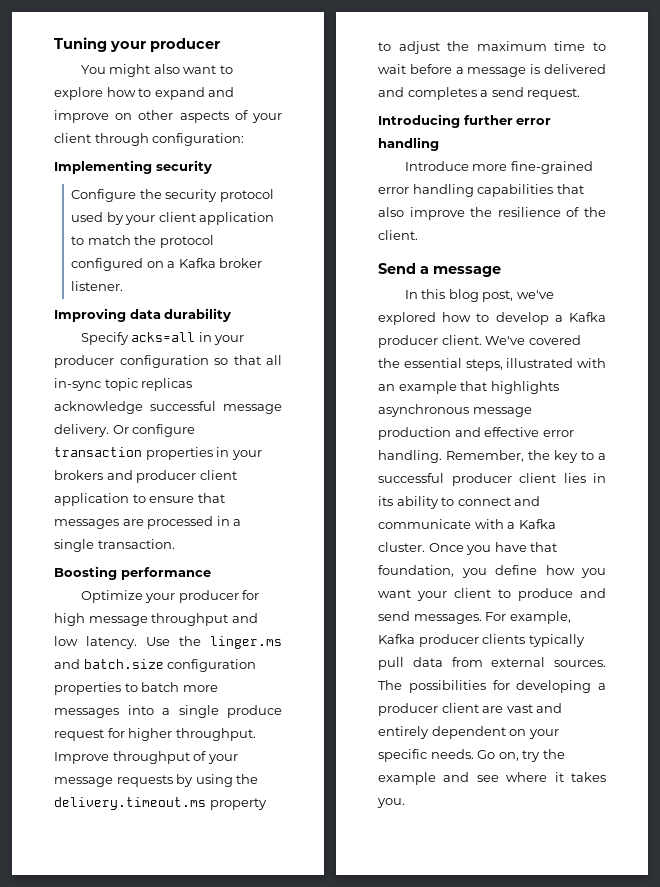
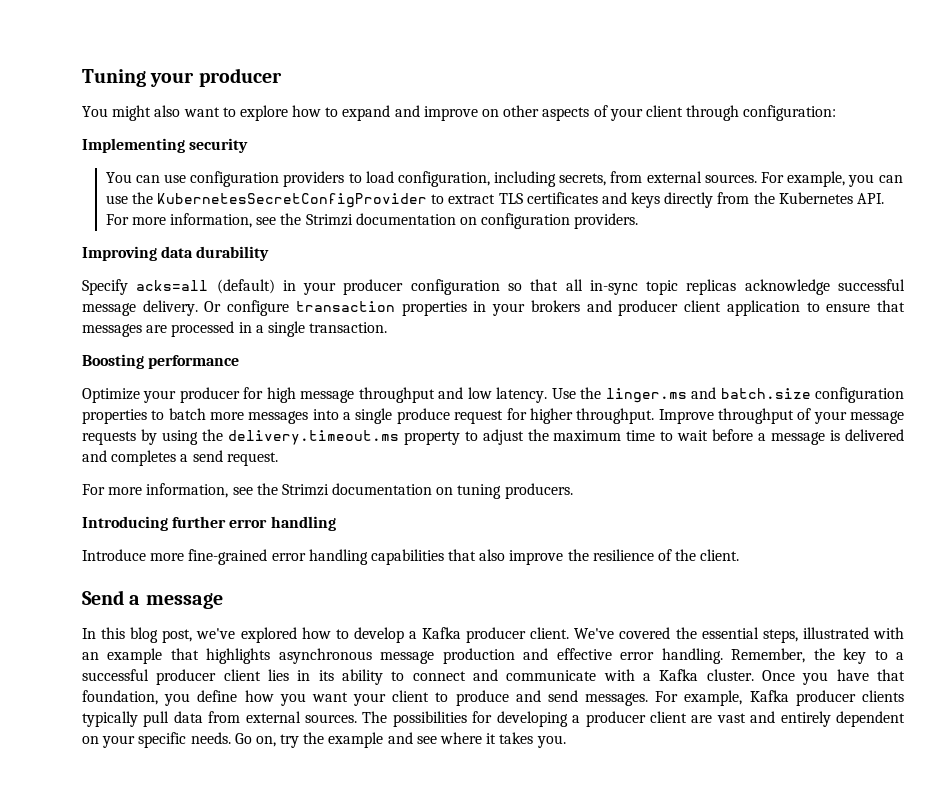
[71,189,274,202] [71,212,275,225] [71,235,214,248] [71,258,263,271] [71,281,124,291] Configure the security protocol used by your client application to match the protocol configured on a Kafka broker listener. -> [105,171,903,187] [105,192,885,208] [105,213,639,229] You can use configuration providers to load configuration, including secrets, from external sources. For example, you can use the KubernetesSecretConfigProvider to extract TLS certificates and keys directly from the Kubernetes API. For more information, see the Strimzi documentation on configuration providers.
(196, 337) none -> [216,279,275,294] (default)
(581, 94) none -> [82,483,573,499] // For more information, see the Strimzi documentation on tuning producers.

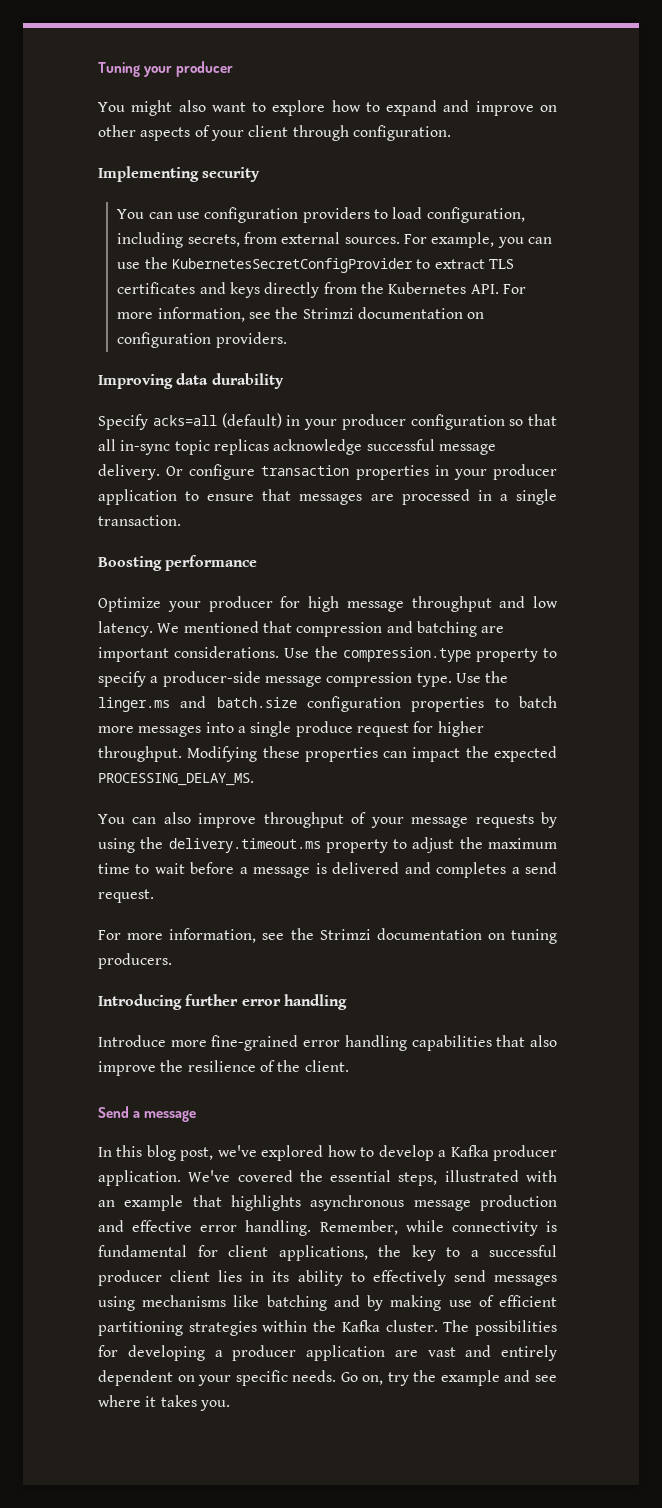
[743,105,837,121] configuration: -> [352,125,451,141] configuration.
[530,300,722,316] brokers and producer client -> [493,464,558,480] producer
(548, 395) none -> [157,621,505,637] [98,646,558,662] [98,671,452,687] We mentioned that compression and batching are important considerations. Use the compression.type property to specify a producer-side message compression type.
[658,409,714,424] Improve -> [187,746,557,762] [98,773,254,786] [98,812,257,828] Modifying these properties can impact the expected PROCESSING_DELAY_MS. // You can also improve
[530,627,570,639] client. -> [98,1170,181,1186] application.
(806, 655) none -> [405,1220,557,1236] [98,1245,368,1261] while connectivity is fundamental for client applications,
[412,669,906,685] [82,690,904,706] [82,711,358,727] connect and communicate with a Kafka cluster. Once you have that foundation, you define how you want your client to produce and send messages. For example, Kafka producer clients typically pull data from external sources. -> [372,1270,557,1286] [98,1295,557,1311] [98,1320,438,1336] effectively send messages using mechanisms like batching and by making use of efficient partitioning strategies within the Kafka cluster.
[649,711,687,723] client -> [306,1345,385,1361] application

